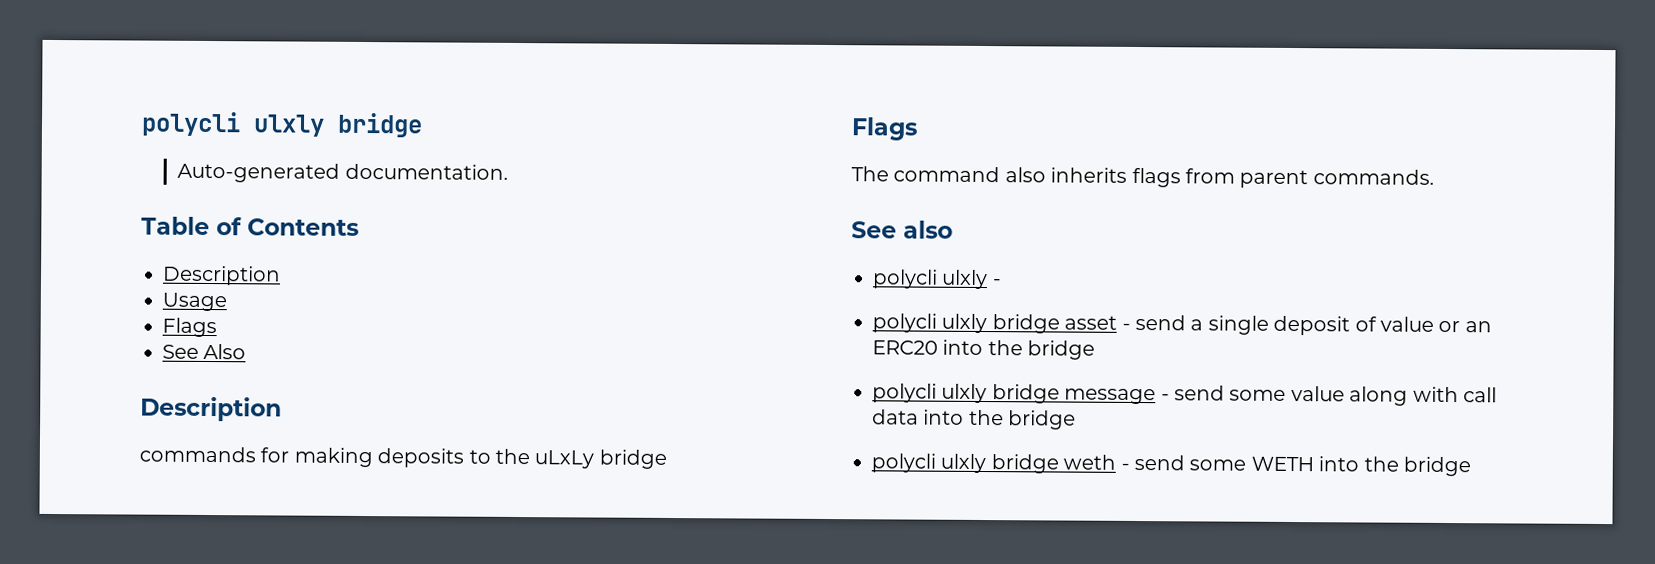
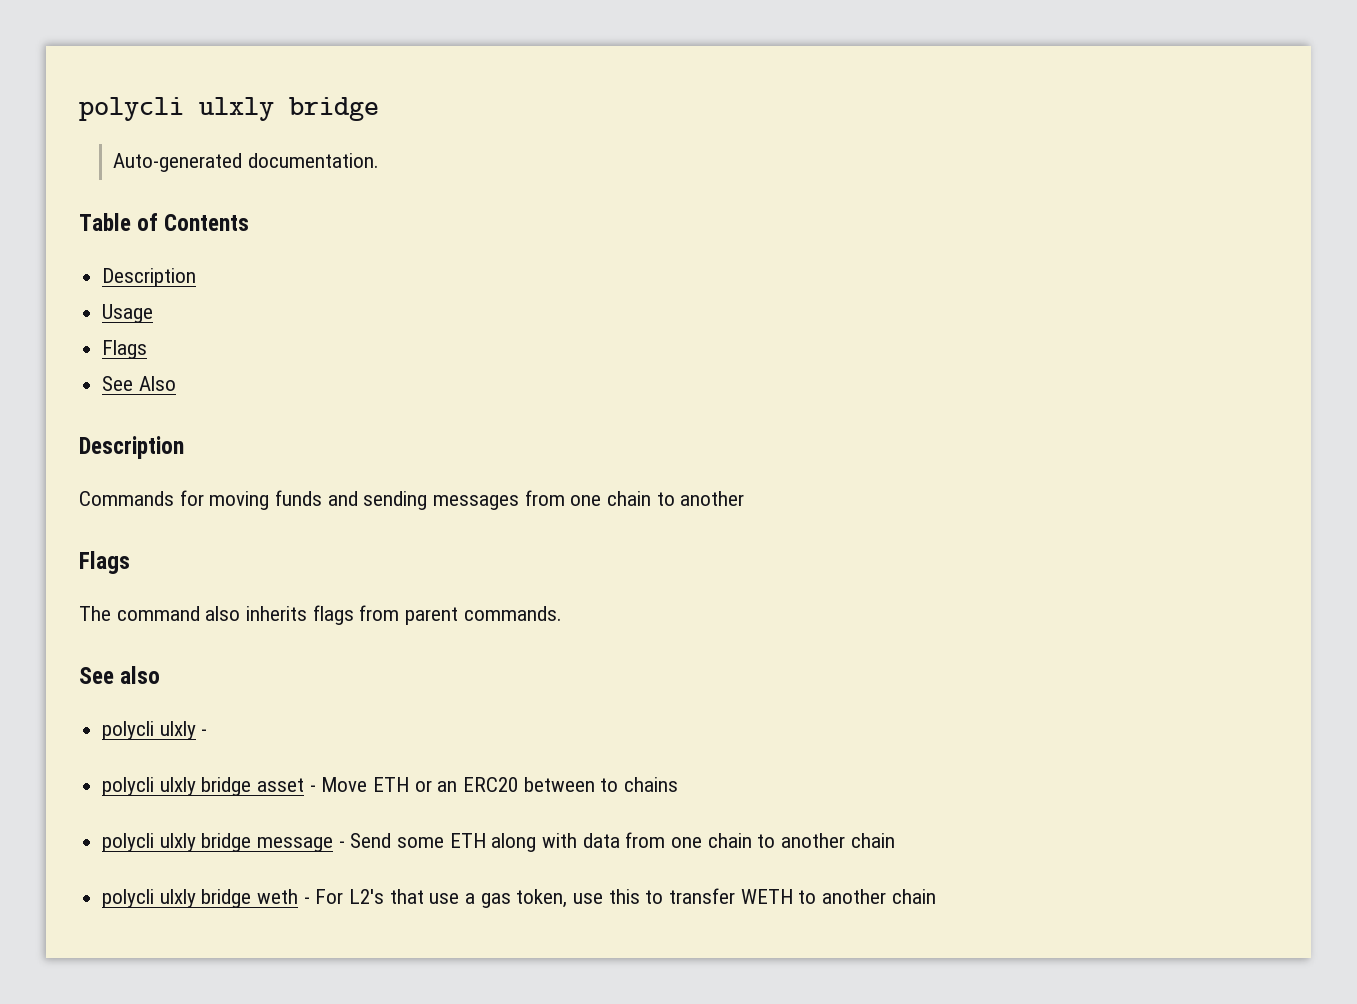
[139,446,667,469] commands for making deposits to the uLxLy bridge -> [79,490,745,510] Commands for moving funds and sending messages from one chain to another
[1135,314,1492,336] [872,339,1096,360] send a single deposit of value or an ERC20 into the bridge -> [321,777,679,792] Move ETH or an ERC20 between to chains
[1174,385,1497,406] [872,409,1077,430] send some value along with call data into the bridge -> [350,832,895,852] Send some ETH along with data from one chain to another chain
[1134,454,1471,477] send some WETH into the bridge -> [315,888,936,908] For L2's that use a gas token, use this to transfer WETH to another chain

